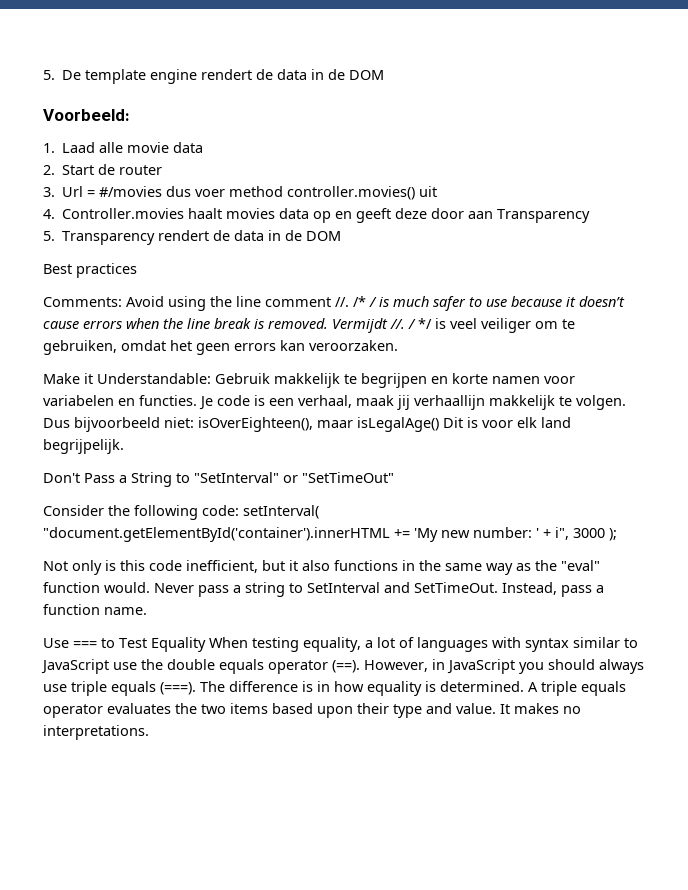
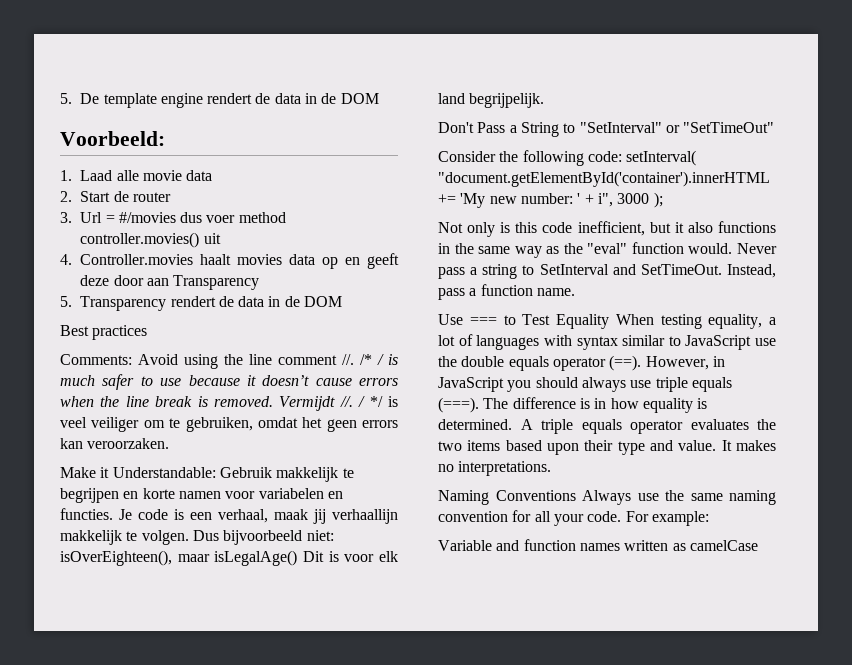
(149, 732) none -> [438,490,776,505] [438,510,709,526] [438,539,758,551] // Naming Conventions Always use the same naming convention for all your code. For example: // Variable and function names written as camelCase

